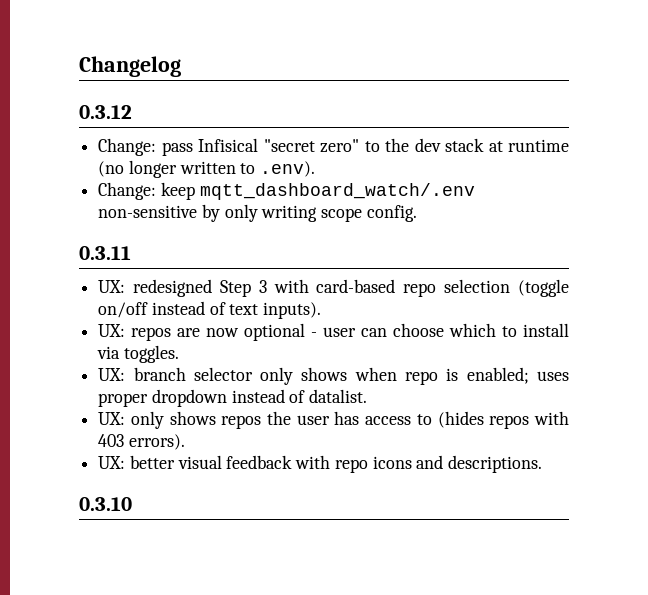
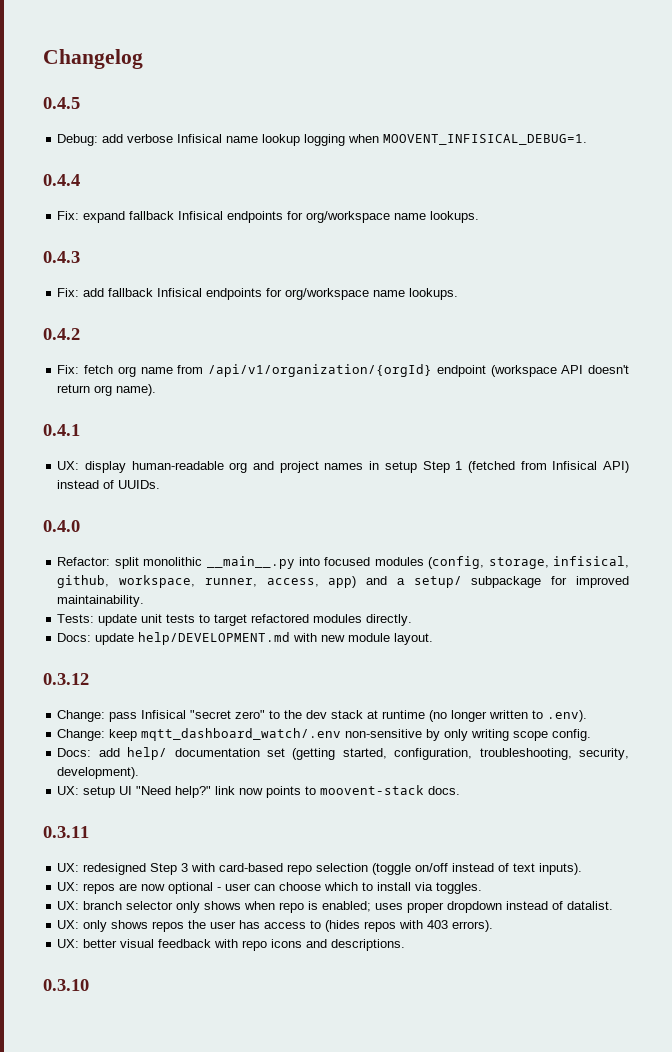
(181, 66) none -> [43,97,80,109] [57,134,588,146] [43,174,80,186] [57,211,480,223] [43,251,80,263] [57,288,459,300] [43,328,80,340] [57,364,629,377] [57,384,157,396] [43,424,80,436] [57,461,629,473] [57,480,161,489] [43,520,80,532] [57,556,629,569] [57,575,629,588] [57,595,145,607] [57,614,413,626] [57,632,434,645] // 0.4.5 // Debug: add verbose Infisical name lookup logging when MOOVENT_INFISICAL_DEBUG=1. // 0.4.4 // Fix: expand fallback Infisical endpoints for org/workspace name lookups. // 0.4.3 // Fix: add fallback Infisical endpoints for org/workspace name lookups. // 0.4.2 // Fix: fetch org name from /api/v1/organization/{orgId} endpoint (workspace API doesn't return org name). // 0.4.1 // UX: display human-readable org and project names in setup Step 1 (fetched from Infisical API) instead of UUIDs. // 0.4.0 // Refactor: split monolithic __main__.py into focused modules (config, storage, infisical, github, workspace, runner, access, app) and a setup/ subpackage for improved maintainability. // Tests: update unit tests to target refactored modules directly. // Docs: update help/DEVELOPMENT.md with new module layout.
(417, 213) none -> [57,747,630,760] [57,767,140,779] [57,785,461,798] // Docs: add help/ documentation set (getting started, configuration, troubleshooting, security, development). // UX: setup UI "Need help?" link now points to moovent-stack docs.

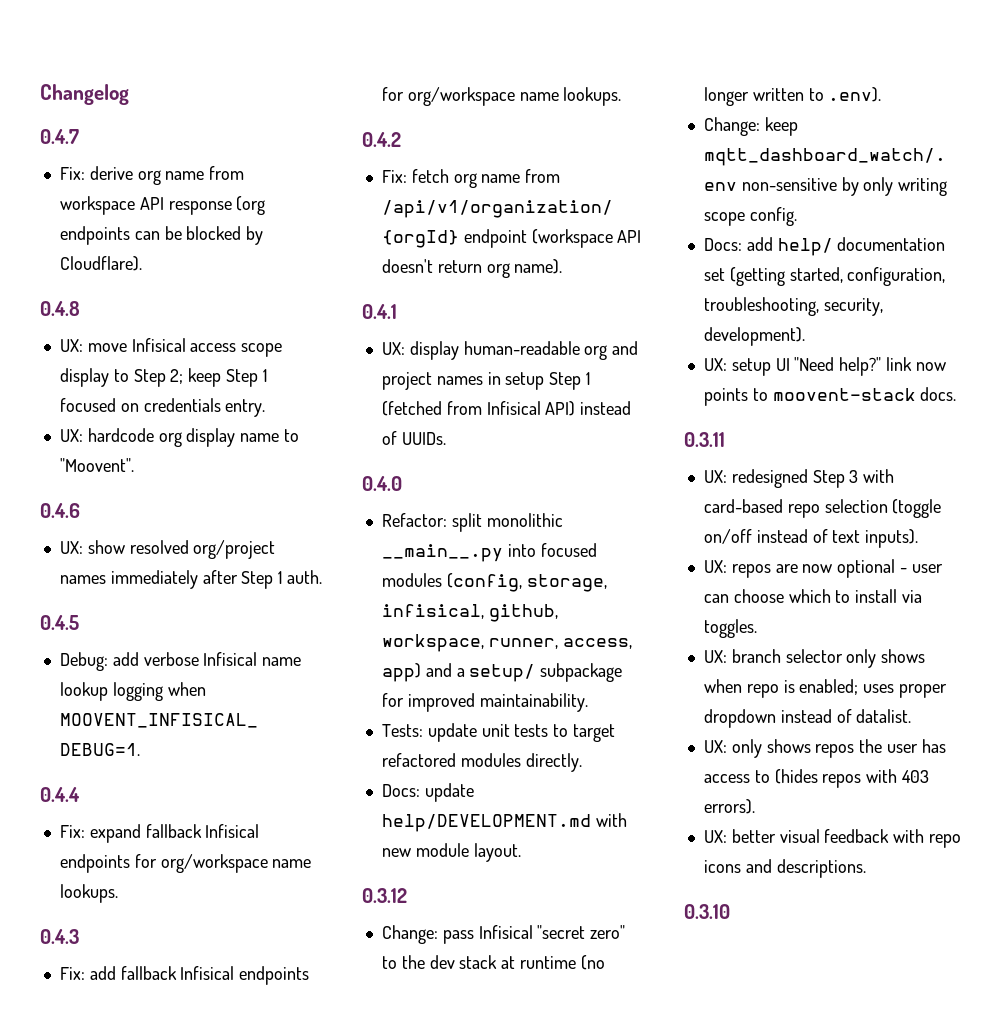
(143, 59) none -> [40,129,79,144] [59,166,245,185] [59,196,266,215] [59,226,264,245] [59,256,142,271] [40,301,80,316] [59,338,283,357] [59,368,267,387] [59,398,266,417] [59,428,300,447] [59,458,134,472] [40,503,80,518] [59,540,276,559] [59,570,323,589] // 0.4.7 // Fix: derive org name from workspace API response (org endpoints can be blocked by Cloudflare). // 0.4.8 // UX: move Infisical access scope display to Step 2; keep Step 1 focused on credentials entry. // UX: hardcode org display name to "Moovent". // 0.4.6 // UX: show resolved org/project names immediately after Step 1 auth.

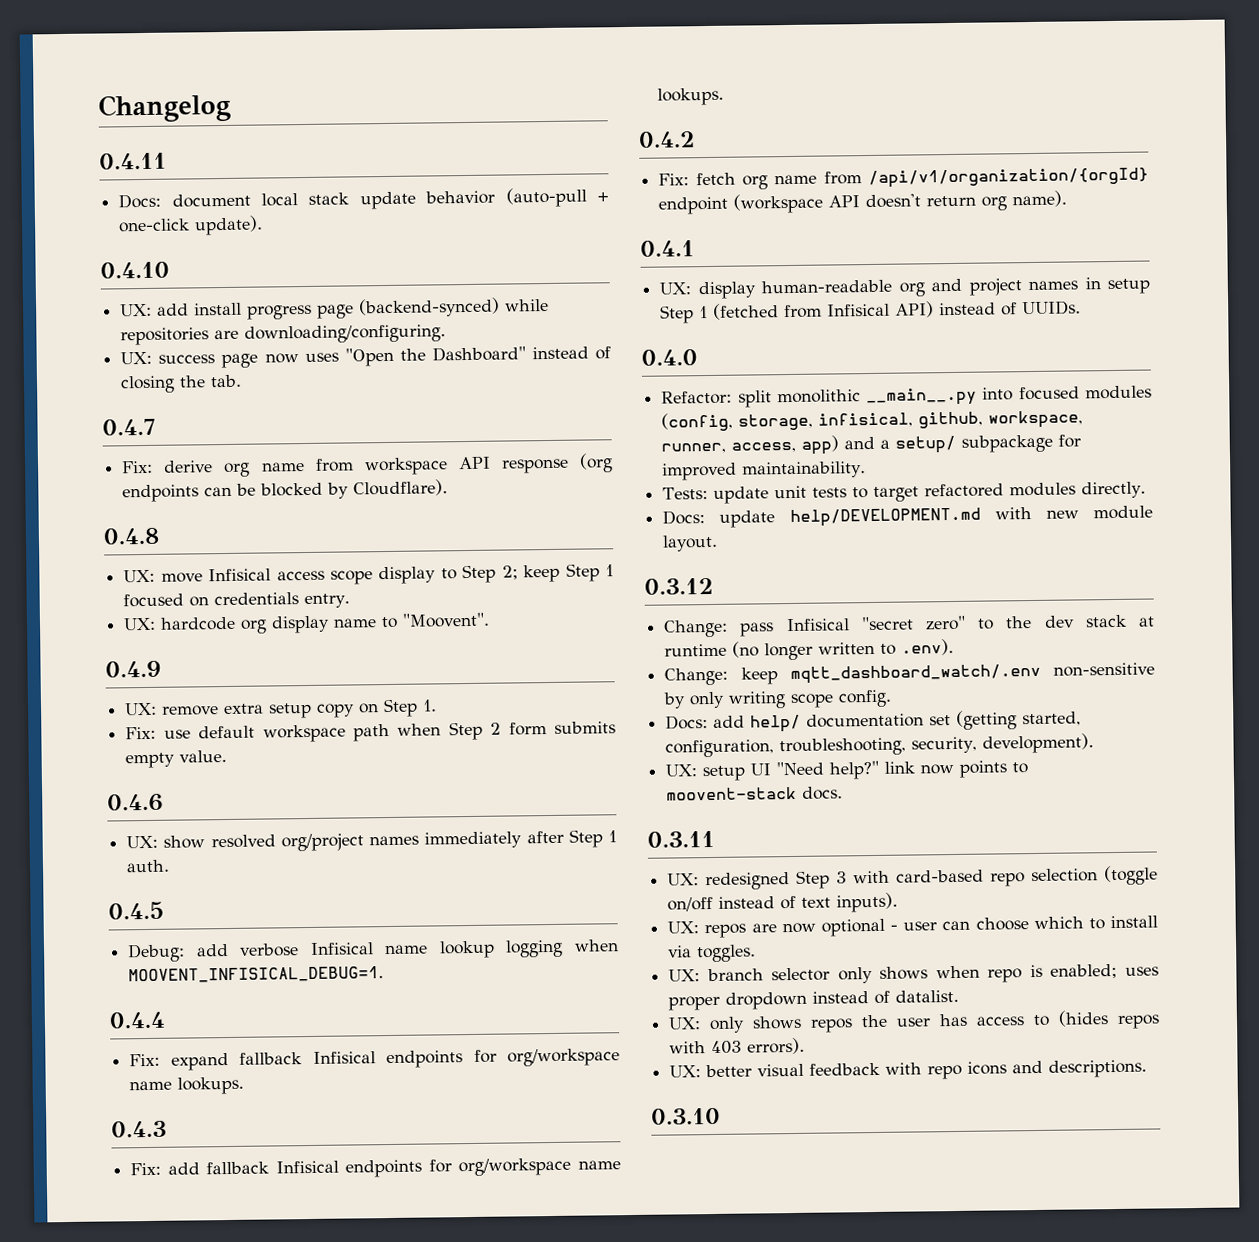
(129, 94) none -> [99,152,167,170] [118,187,609,210] [118,215,264,236] [100,261,170,279] [120,297,550,320] [120,324,447,346] [120,346,611,369] [120,374,243,394] // 0.4.11 // Docs: document local stack update behavior (auto-pull + one-click update). // 0.4.10 // UX: add install progress page (backend-synced) while repositories are downloading/configuring. // UX: success page now uses "Open the Dashboard" instead of closing the tab.
(134, 465) none -> [105,660,161,678] [124,698,438,719] [125,721,616,743] [125,749,228,769] // 0.4.9 // UX: remove extra setup copy on Step 1. // Fix: use default workspace path when Step 2 form submits empty value.

